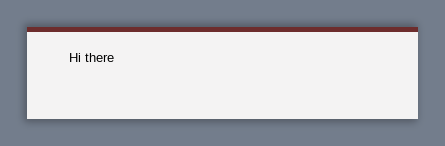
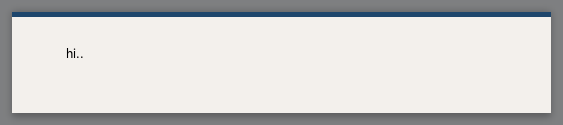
[69,53,114,62] Hi there -> [66,48,84,58] hi..

